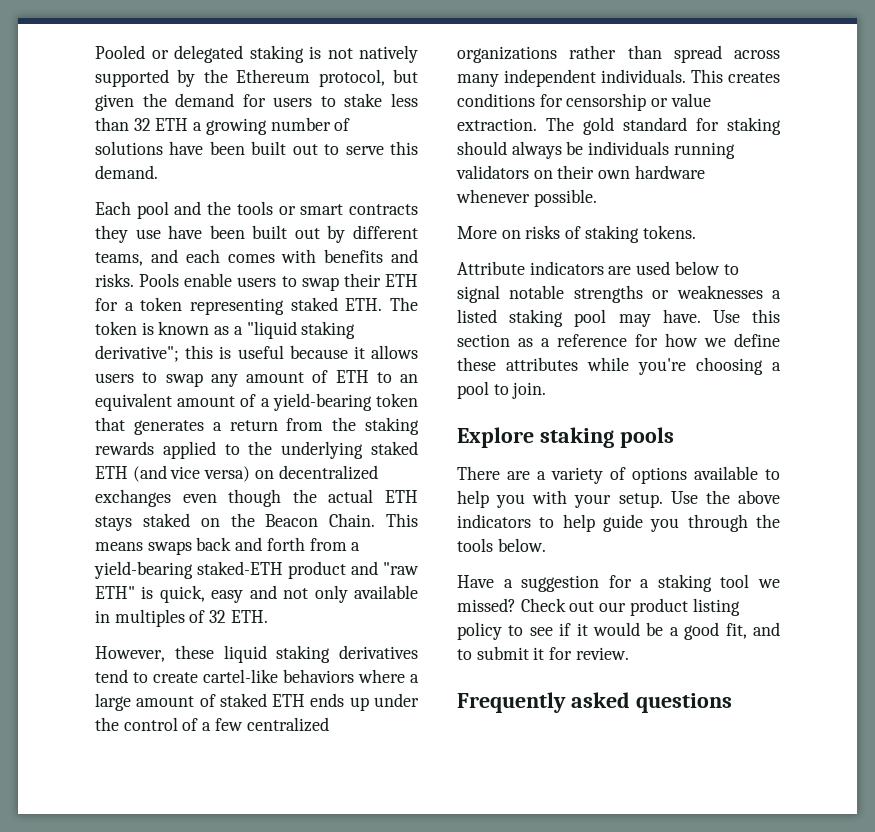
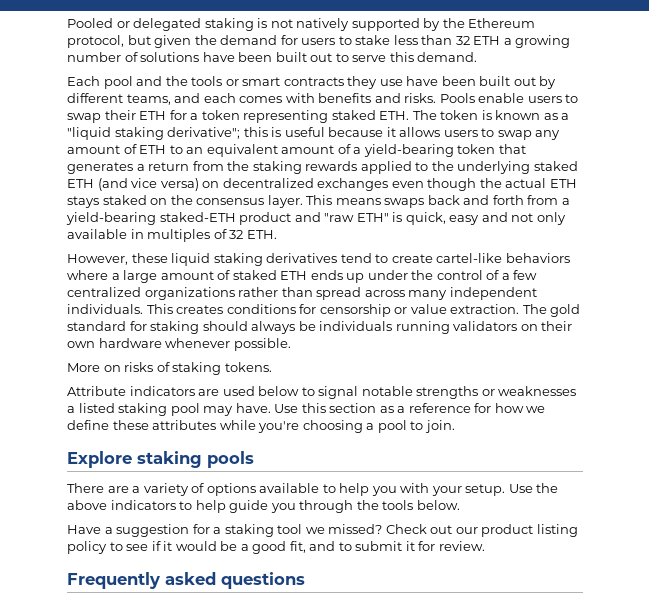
[265,513,376,527] Beacon Chain. -> [196,195,303,208] consensus layer.

